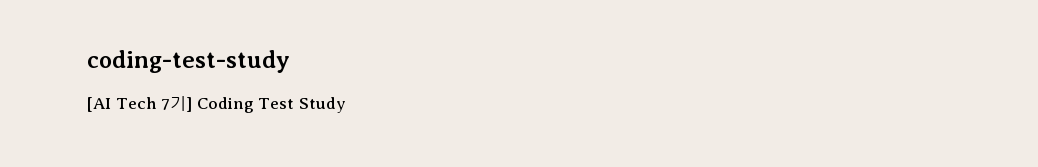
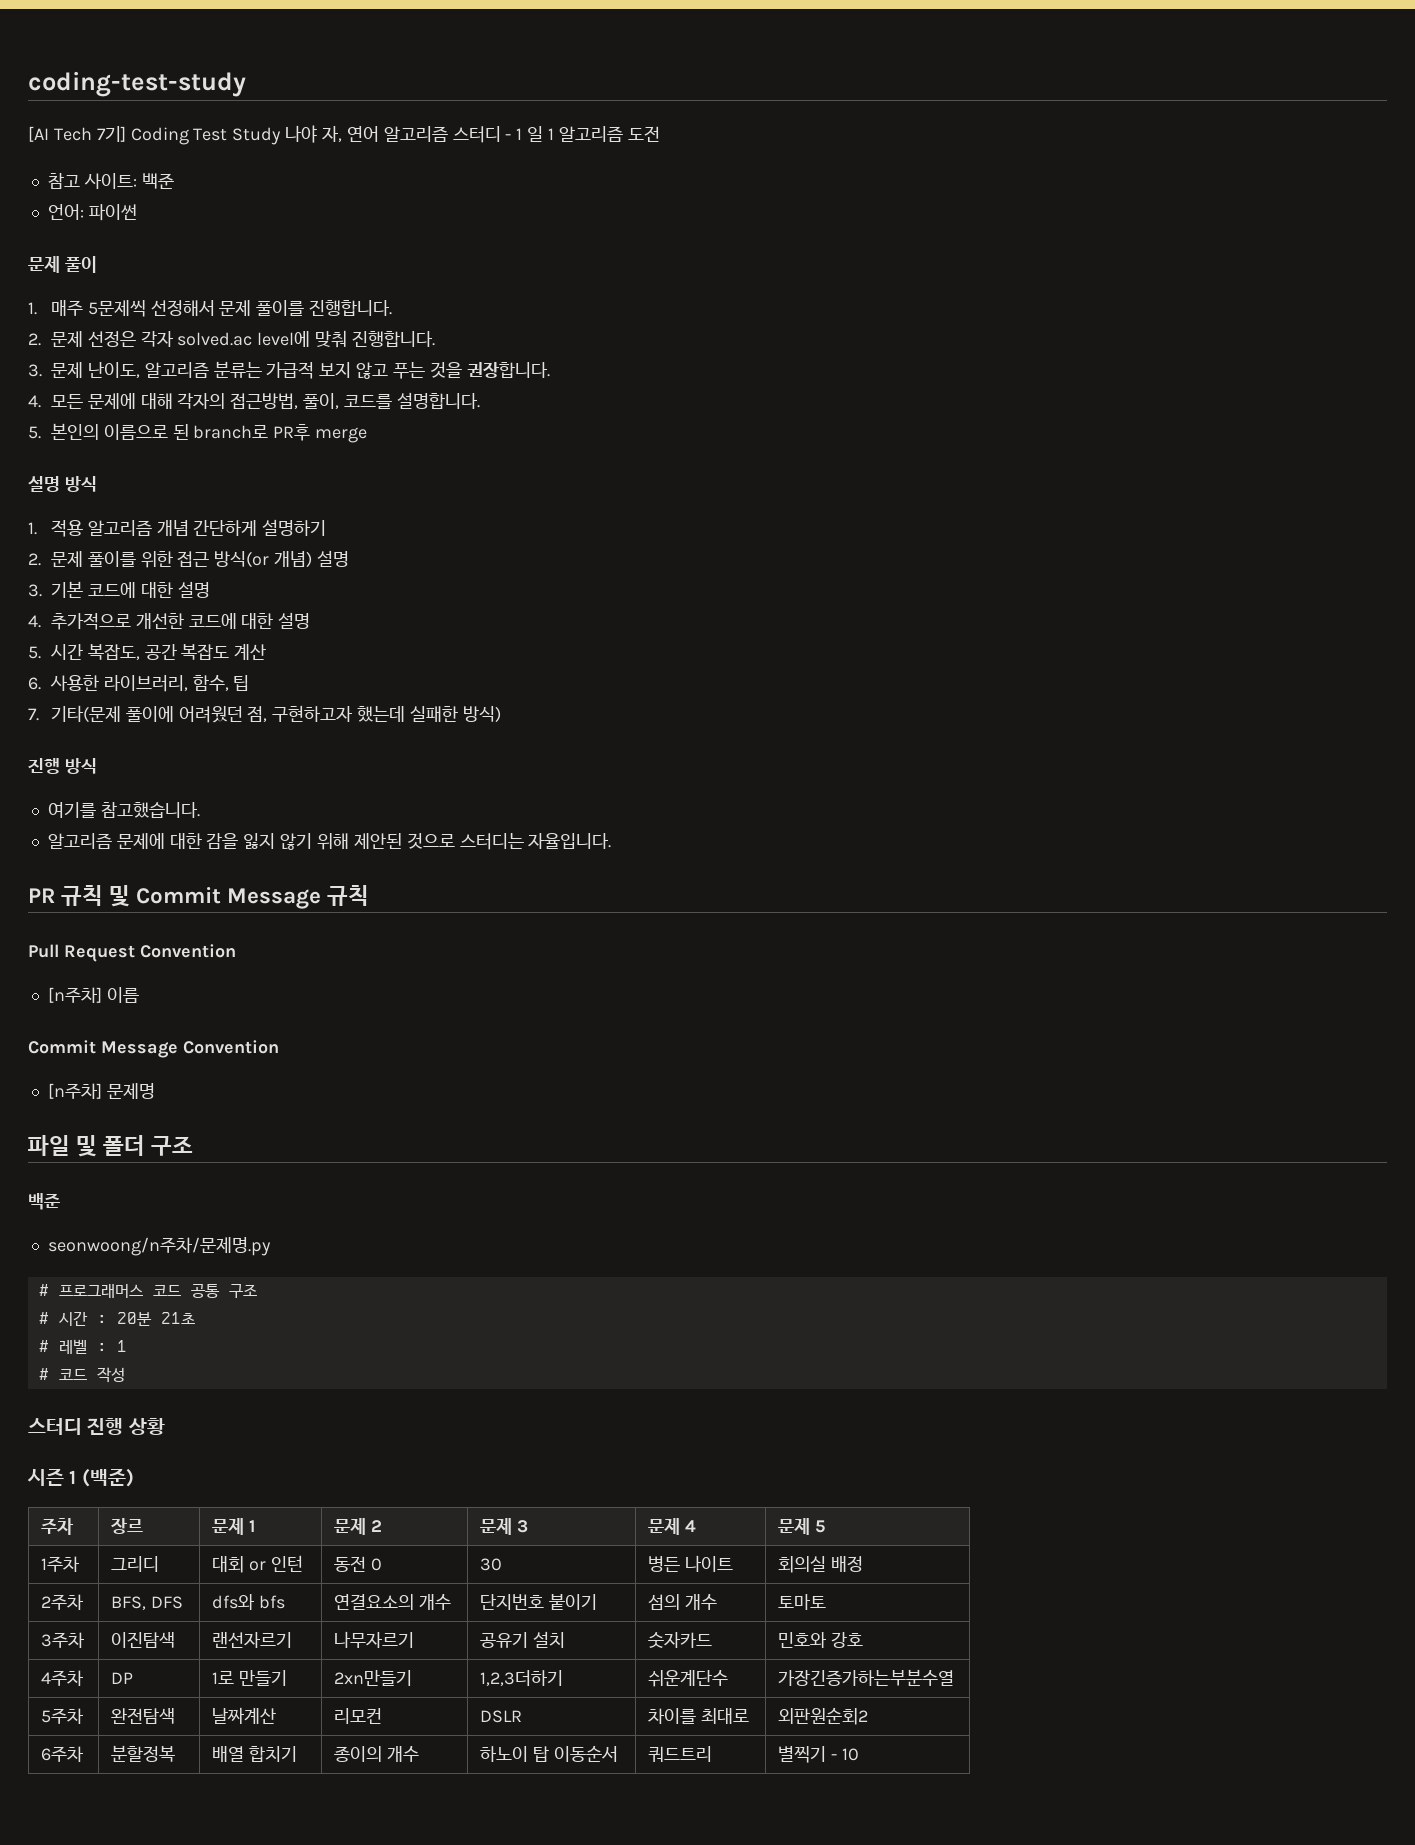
(346, 105) none -> [285,125,660,143] [47,173,174,189] [47,204,137,221] [28,256,97,273] [28,300,393,317] [28,330,435,348] [28,361,550,379] [28,392,480,409] [28,423,368,443] [28,476,97,492] [28,519,327,537] [28,550,349,568] [28,581,210,598] [28,612,311,630] [28,643,267,660] [28,675,250,692] [28,705,501,723] [28,758,97,774] [47,802,200,818] [47,833,612,850] [28,885,370,909] [28,944,236,962] [47,987,139,1003] [28,1040,279,1058] [47,1083,155,1099] [28,1135,194,1157] [28,1193,60,1210] [47,1237,271,1256] [38,1284,257,1298] [38,1311,195,1326] [38,1339,127,1354] [38,1367,125,1383] [28,1418,165,1435] [27,1468,134,1487] [41,1518,75,1535] [111,1518,144,1534] [212,1518,256,1535] [334,1518,383,1535] [480,1518,529,1535] [648,1518,697,1535] [778,1518,826,1535] [41,1556,81,1572] [111,1556,160,1572] [212,1555,304,1573] [334,1556,383,1572] [480,1558,503,1571] [648,1555,734,1572] [778,1556,864,1573] [41,1594,85,1610] [111,1596,184,1610] [212,1594,286,1610] [334,1594,452,1610] [480,1594,598,1610] [648,1594,718,1610] [778,1594,827,1610] [41,1632,86,1648] [111,1632,176,1648] [212,1632,293,1648] [334,1631,415,1648] [480,1631,566,1648] [648,1632,713,1648] [778,1632,864,1648] [41,1670,85,1686] [111,1672,134,1684] [212,1670,288,1686] [334,1670,413,1686] [480,1670,564,1686] [648,1669,729,1687] [778,1669,955,1686] [41,1708,85,1724] [111,1708,176,1724] [212,1707,277,1724] [334,1708,383,1724] [480,1710,523,1723] [648,1708,750,1724] [778,1707,869,1725] [41,1746,85,1762] [111,1745,176,1762] [212,1746,298,1762] [334,1746,420,1762] [480,1745,619,1762] [648,1746,713,1762] [778,1746,860,1763] 나야 자, 연어 알고리즘 스터디 - 1 일 1 알고리즘 도전 // 참고 사이트: 백준 // 언어: 파이썬 // 문제 풀이 // 1. 매주 5문제씩 선정해서 문제 풀이를 진행합니다. // 2. 문제 선정은 각자 solved.ac level에 맞춰 진행합니다. // 3. 문제 난이도, 알고리즘 분류는 가급적 보지 않고 푸는 것을 권장합니다. // 4. 모든 문제에 대해 각자의 접근방법, 풀이, 코드를 설명합니다. // 5. 본인의 이름으로 된 branch로 PR후 merge // 설명 방식 // 1. 적용 알고리즘 개념 간단하게 설명하기 // 2. 문제 풀이를 위한 접근 방식(or 개념) 설명 // 3. 기본 코드에 대한 설명 // 4. 추가적으로 개선한 코드에 대한 설명 // 5. 시간 복잡도, 공간 복잡도 계산 // 6. 사용한 라이브러리, 함수, 팁 // 7. 기타(문제 풀이에 어려웠던 점, 구현하고자 했는데 실패한 방식) // 진행 방식 // 여기를 참고했습니다. // 알고리즘 문제에 대한 감을 잃지 않기 위해 제안된 것으로 스터디는 자율입니다. // PR 규칙 및 Commit Message 규칙 // Pull Request Convention // [n주차] 이름 // Commit Message Convention // [n주차] 문제명 // 파일 및 폴더 구조 // 백준 // seonwoong/n주차/문제명.py // # 프로그래머스 코드 공통 구조 // # 시간 : 20분 21초 // # 레벨 : 1 // # 코드 작성 // 스터디 진행 상황 // 시즌 1 (백준) // 주차 | 장르 | 문제 1 | 문제 2 | 문제 3 | 문제 4 | 문제 5 // 1주차 | 그리디 | 대회 or 인턴 | 동전 0 | 30 | 병든 나이트 | 회의실 배정 // 2주차 | BFS, DFS | dfs와 bfs | 연결요소의 개수 | 단지번호 붙이기 | 섬의 개수 | 토마토 // 3주차 | 이진탐색 | 랜선자르기 | 나무자르기 | 공유기 설치 | 숫자카드 | 민호와 강호 // 4주차 | DP | 1로 만들기 | 2xn만들기 | 1,2,3더하기 | 쉬운계단수 | 가장긴증가하는부분수열 // 5주차 | 완전탐색 | 날짜계산 | 리모컨 | DSLR | 차이를 최대로 | 외판원순회2 // 6주차 | 분할정복 | 배열 합치기 | 종이의 개수 | 하노이 탑 이동순서 | 쿼드트리 | 별찍기 - 10

